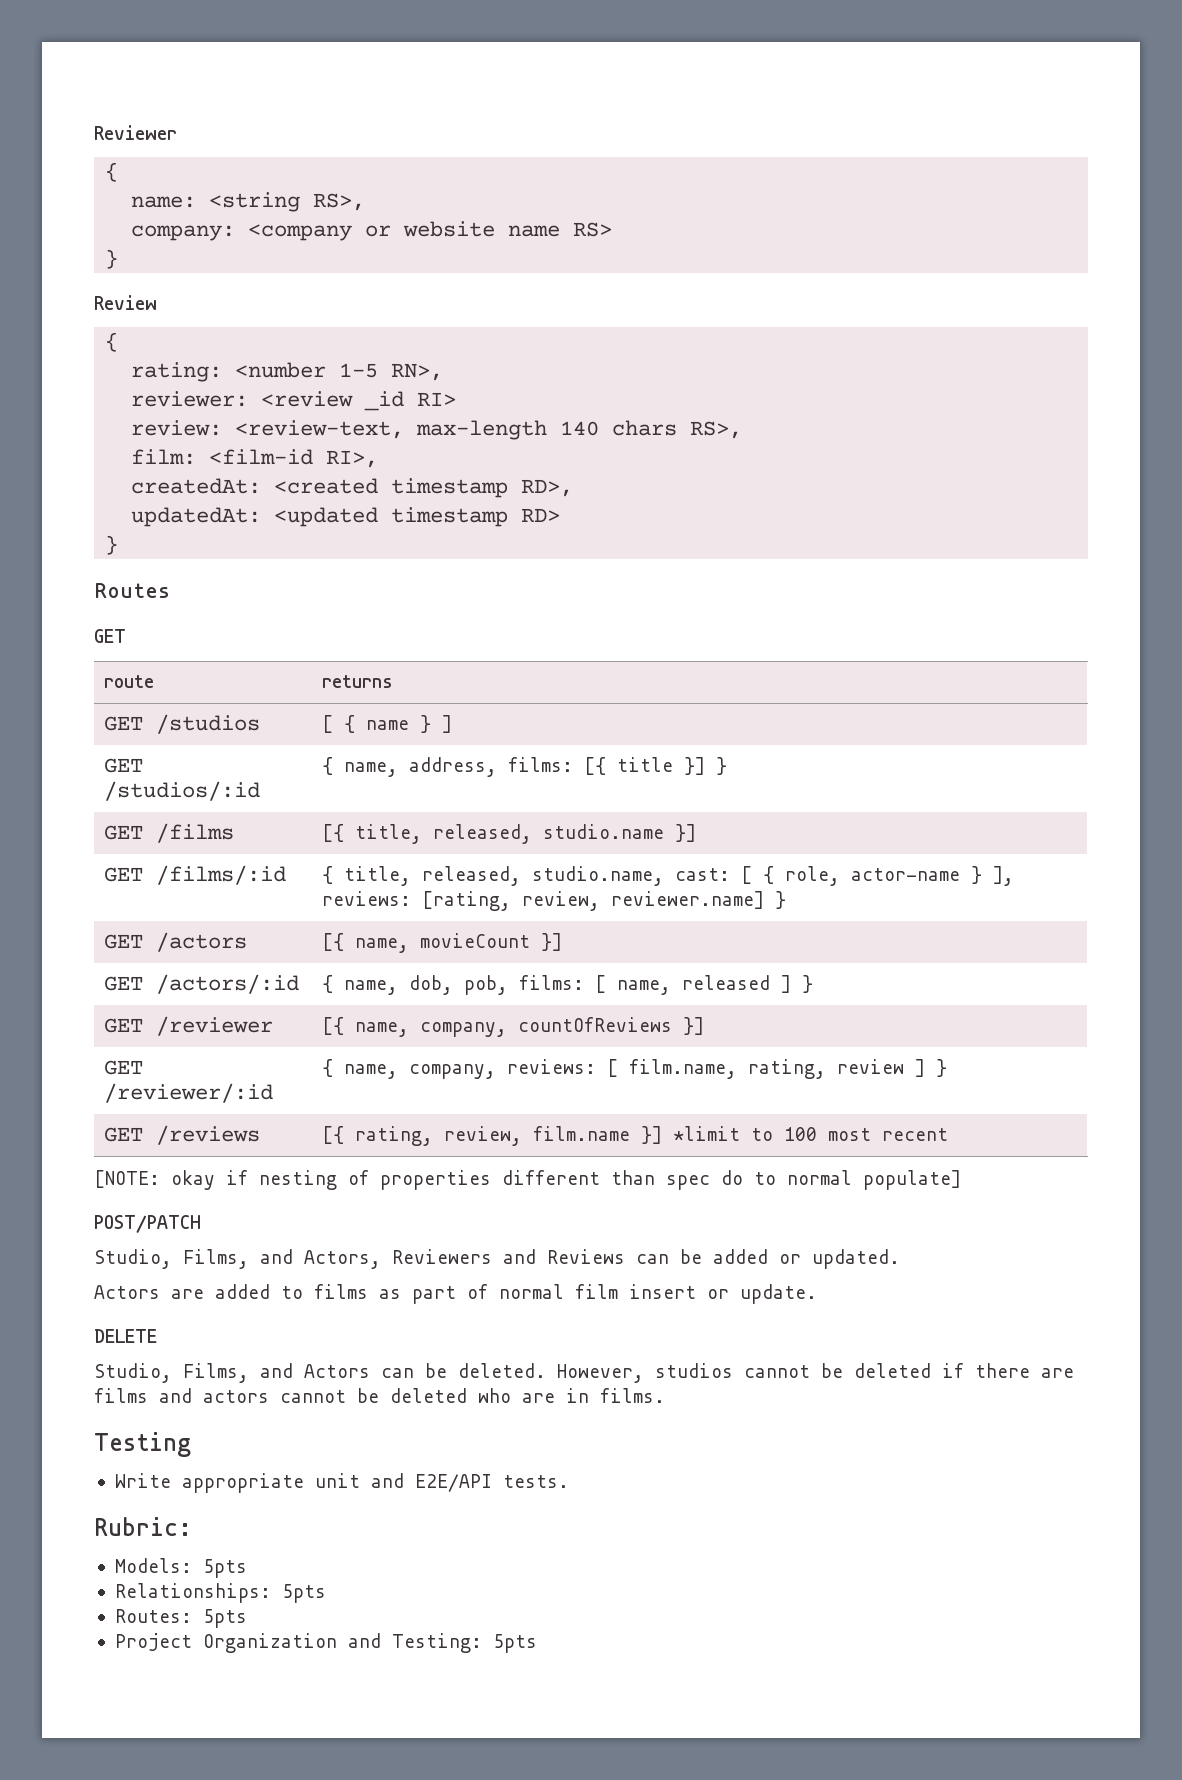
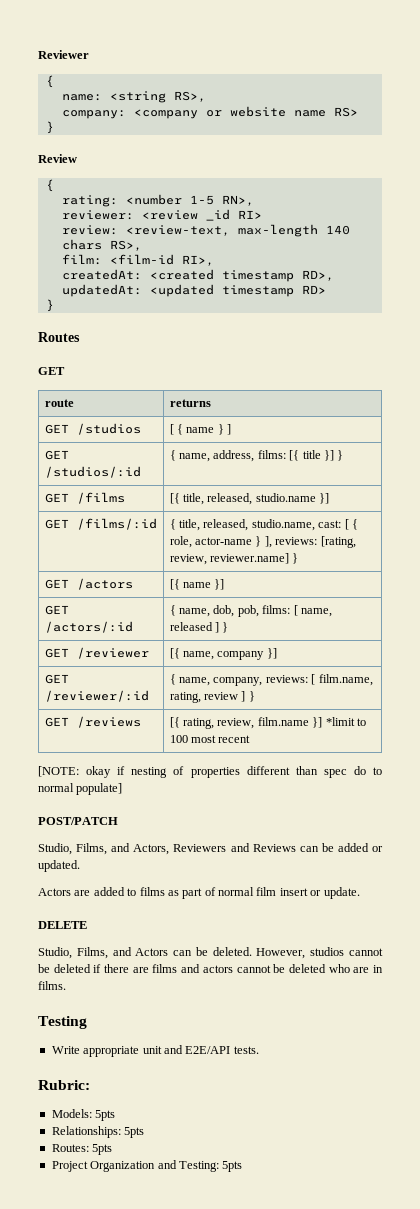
[354,933,530,953] name, movieCount -> [183,582,212,588] name
[419,1017,672,1037] company, countOfReviews -> [217,651,265,660] company

